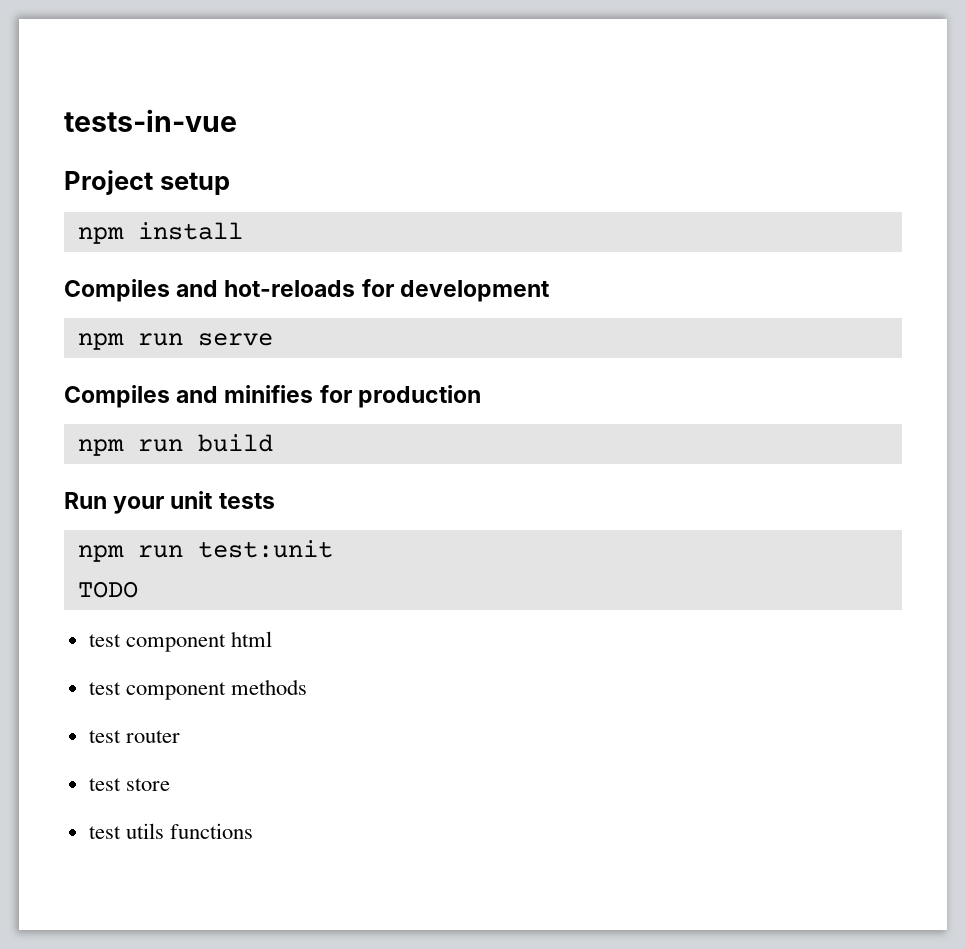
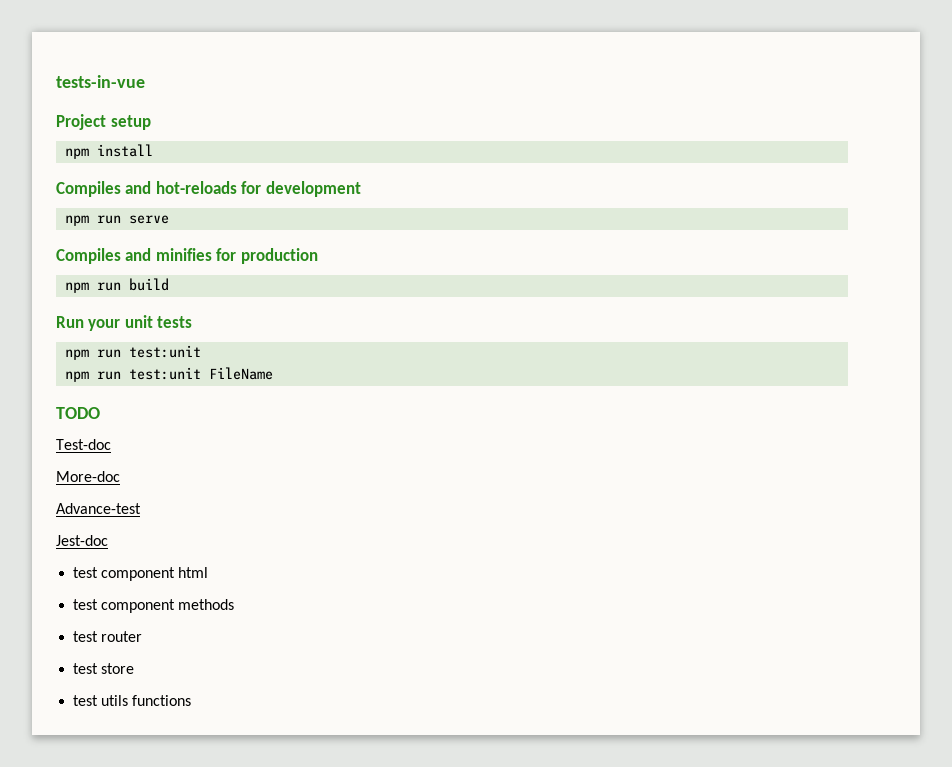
[77,581,138,598] TODO -> [65,367,274,382] [56,407,100,419] [56,439,111,450] [56,471,120,482] [56,503,141,514] [56,535,108,546] npm run test:unit FileName // TODO // Test-doc // More-doc // Advance-test // Jest-doc

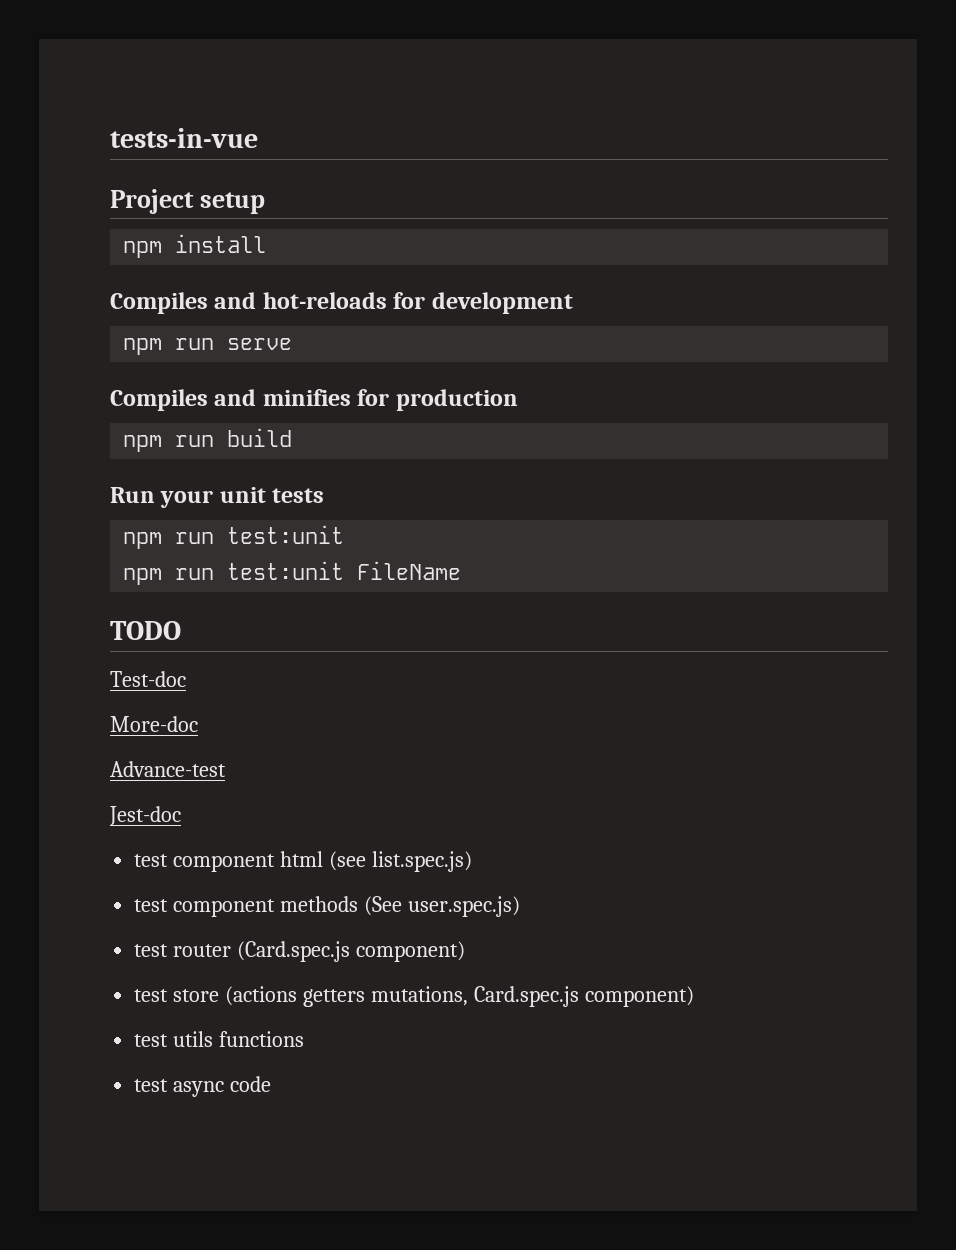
(209, 572) none -> [329,851,472,872] (see list.spec.js)
(235, 604) none -> [364,896,520,917] (See user.spec.js)
(143, 636) none -> [237,941,466,962] (Card.spec.js component)
(135, 668) none -> [225,986,694,1007] (actions getters mutations, Card.spec.js component)
(192, 700) none -> [134,1076,272,1097] // test async code

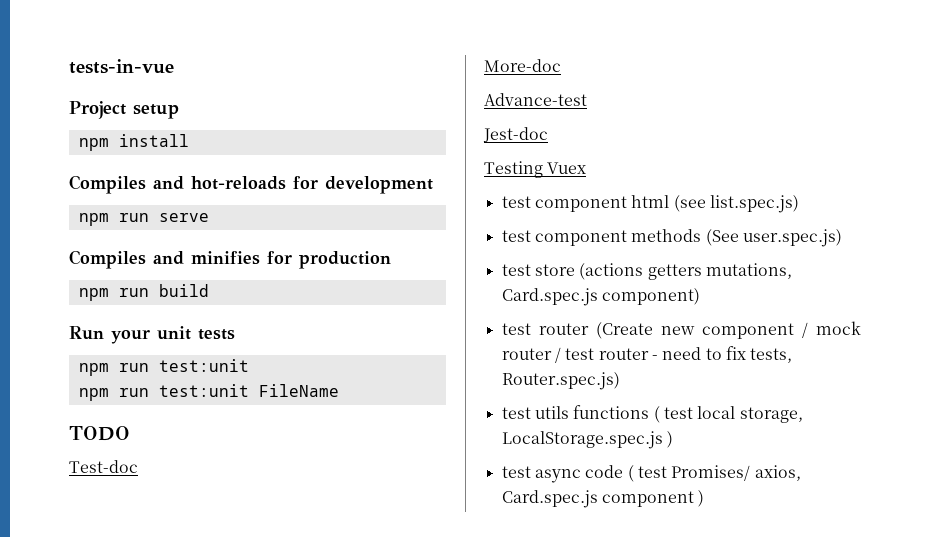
(181, 816) none -> [484,161,587,178] // Testing Vuex
[134,941,466,962] // test router (Card.spec.js component) -> (842, 238) none
[173,1031,305,1047] [134,1076,272,1097] utils functions // test async code -> [538,321,861,339] [501,346,793,363] [501,372,620,390] [501,405,803,423] [501,431,673,449] [501,465,801,483] [501,490,705,508] router (Create new component / mock router / test router - need to fix tests, Router.spec.js) // test utils functions ( test local storage, LocalStorage.spec.js ) // test async code ( test Promises/ axios, Card.spec.js component )

